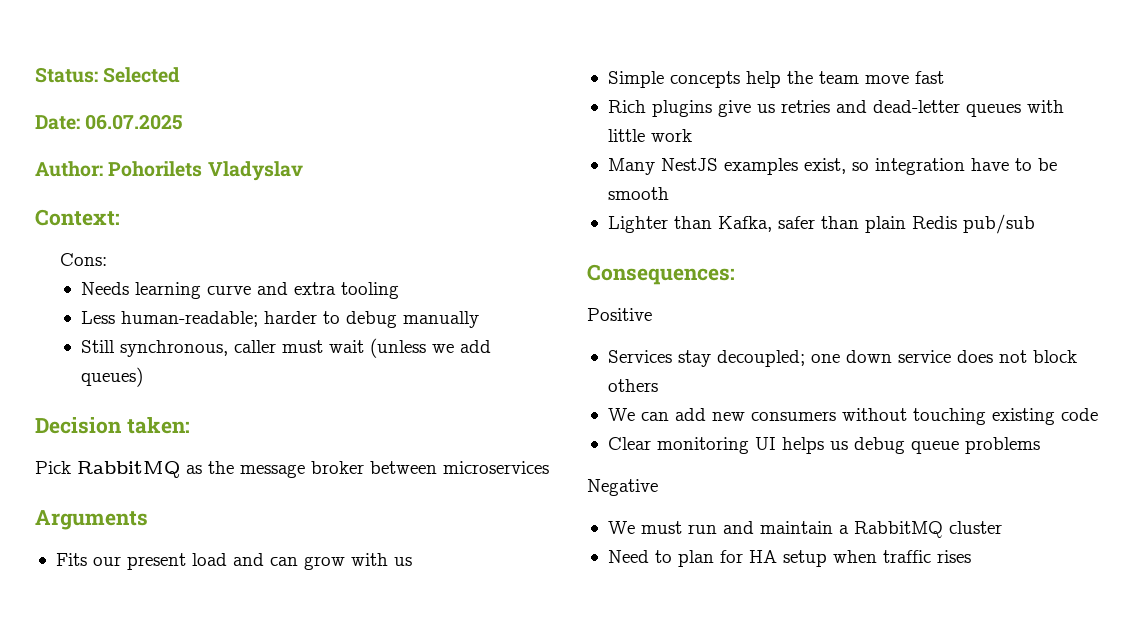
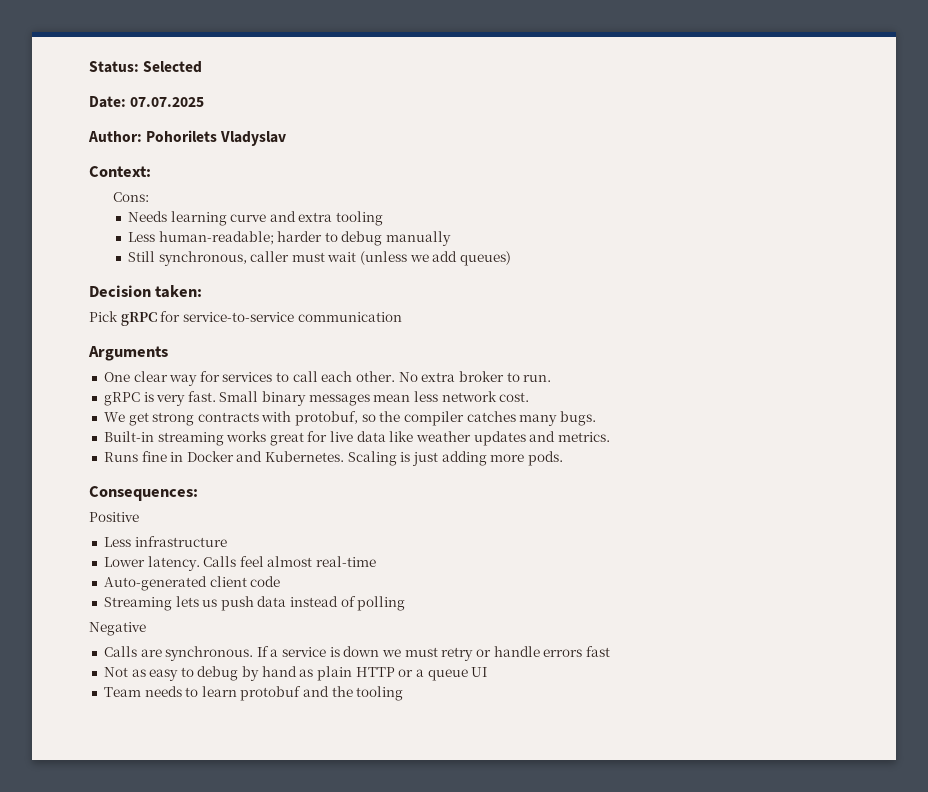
[85,114,183,130] 06.07.2025 -> [130,97,205,107] 07.07.2025
[77,461,549,478] [35,510,148,530] [55,553,412,570] [607,71,944,88] [607,100,1064,117] [607,129,692,142] [607,158,1057,175] [607,187,669,200] [607,214,1035,234] [587,264,735,285] [587,308,652,321] [607,350,1077,367] [607,379,658,392] [607,408,1098,425] [607,437,1040,454] [587,479,658,496] [607,521,1002,538] [607,550,971,567] RabbitMQ as the message broker between microservices // Arguments // Fits our present load and can grow with us // Simple concepts help the team move fast // Rich plugins give us retries and dead-letter queues with little work // Many NestJS examples exist, so integration have to be smooth // Lighter than Kafka, safer than plain Redis pub/sub // Consequences: // Positive // Services stay decoupled; one down service does not block others // We can add new consumers without touching existing code // Clear monitoring UI helps us debug queue problems // Negative // We must run and maintain a RabbitMQ cluster // Need to plan for HA setup when traffic rises -> [120,311,402,326] [88,346,168,361] [103,371,552,386] [103,391,530,406] [103,411,596,426] [103,431,610,446] [103,451,563,466] [89,486,198,501] [89,512,139,522] [103,536,227,547] [103,556,377,571] [103,576,281,591] [103,596,406,611] [89,622,146,636] [103,646,610,661] [103,666,488,681] [103,686,404,701] gRPC for service-to-service communication // Arguments // One clear way for services to call each other. No extra broker to run. // gRPC is very fast. Small binary messages mean less network cost. // We get strong contracts with protobuf, so the compiler catches many bugs. // Built-in streaming works great for live data like weather updates and metrics. // Runs fine in Docker and Kubernetes. Scaling is just adding more pods. // Consequences: // Positive // Less infrastructure // Lower latency. Calls feel almost real-time // Auto-generated client code // Streaming lets us push data instead of polling // Negative // Calls are synchronous. If a service is down we must retry or handle errors fast // Not as easy to debug by hand as plain HTTP or a queue UI // Team needs to learn protobuf and the tooling

